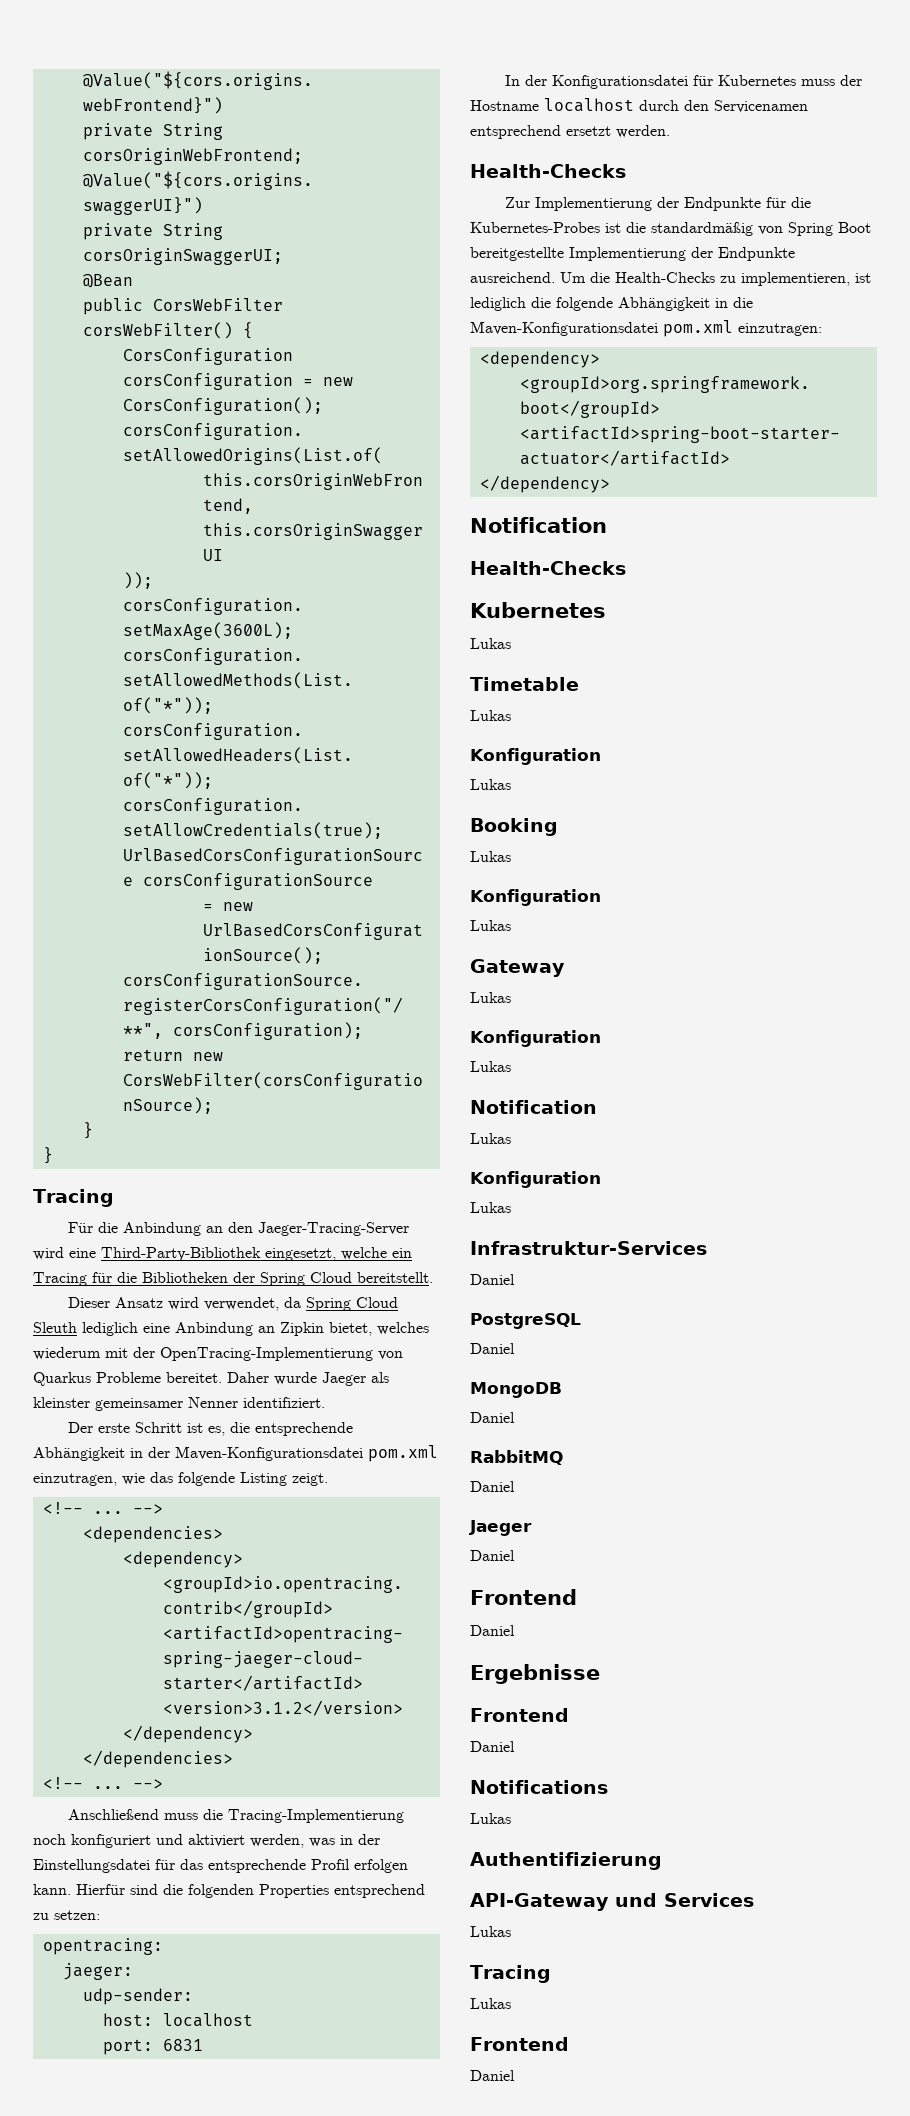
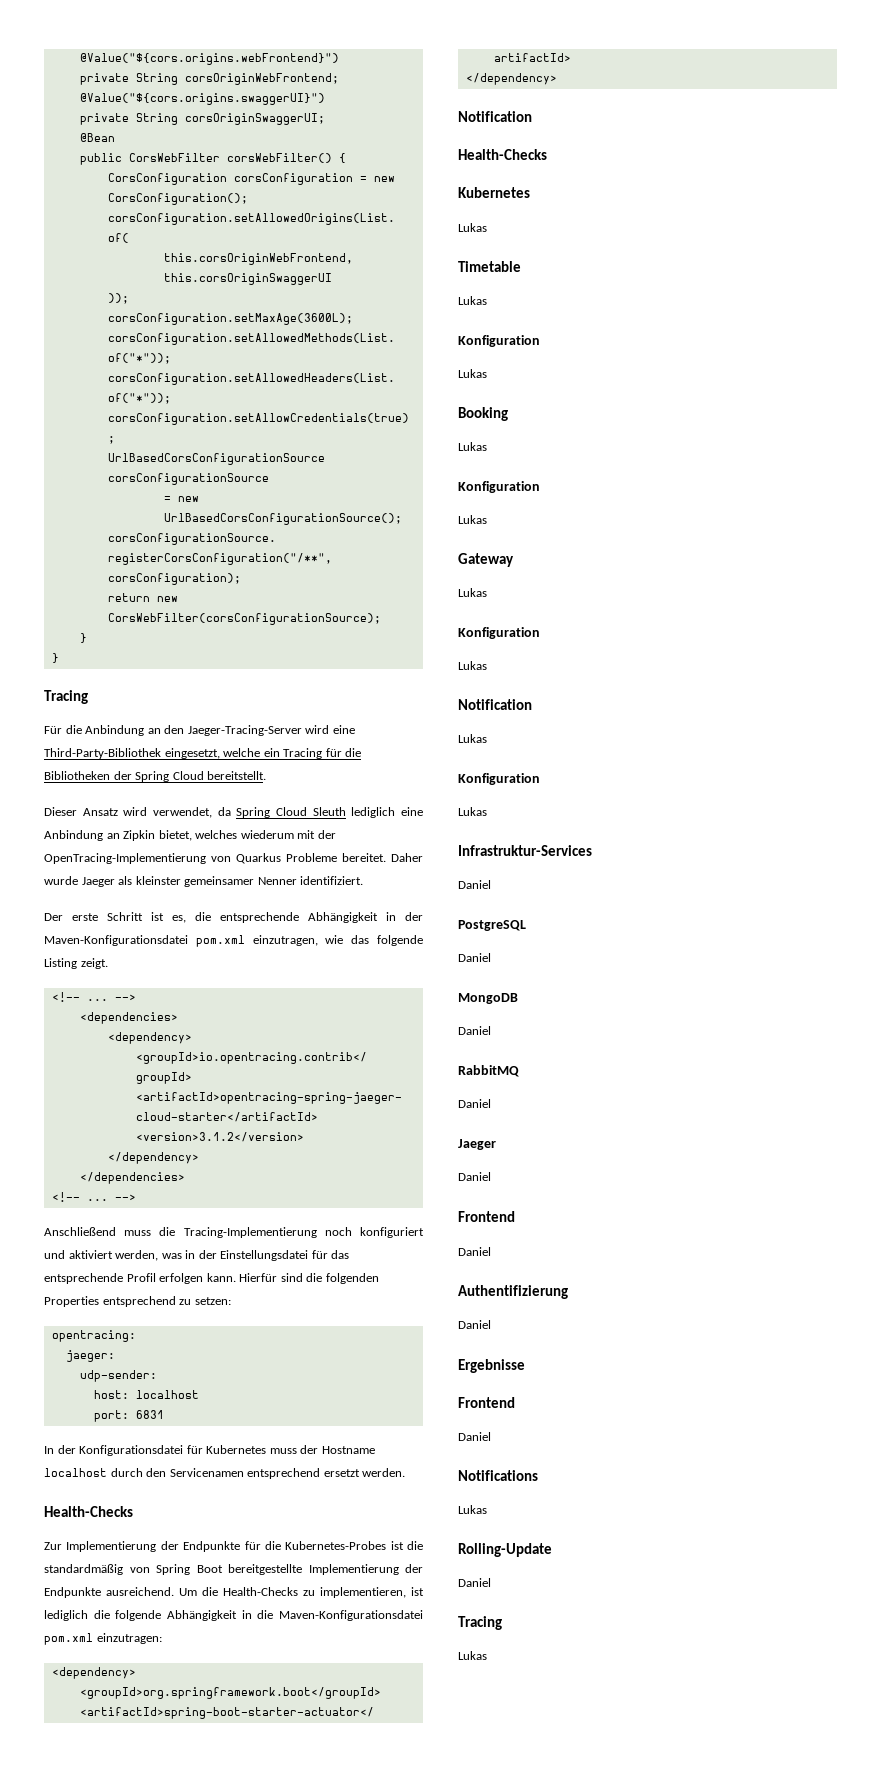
(515, 1630) none -> [458,1285,568,1299] [458,1320,491,1329] // Authentifizierung // Daniel
[470,1852,662,1870] [470,1893,754,1911] [470,1926,511,1937] Authentifizierung // API-Gateway und Services // Lukas -> [458,1543,552,1557] [458,1578,491,1587] Rolling-Update // Daniel
[470,2037,569,2051] [470,2070,515,2081] // Frontend // Daniel -> (487, 1655) none

